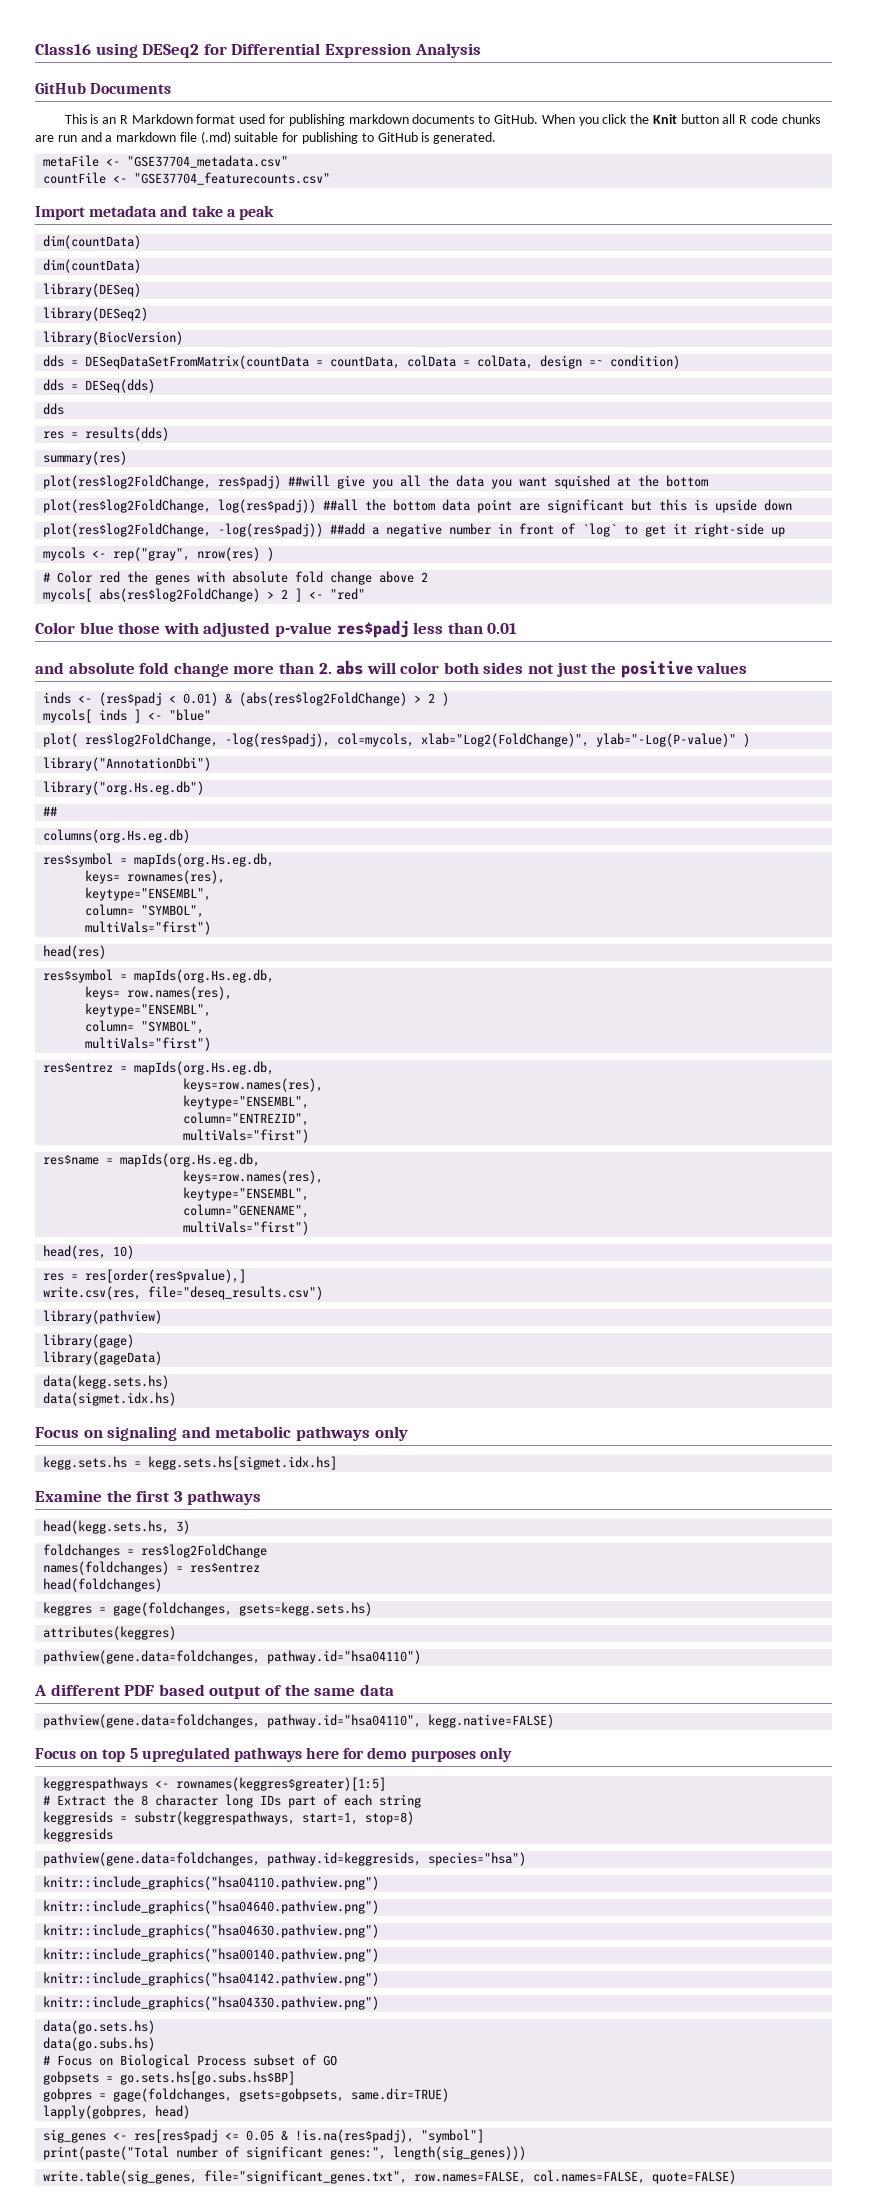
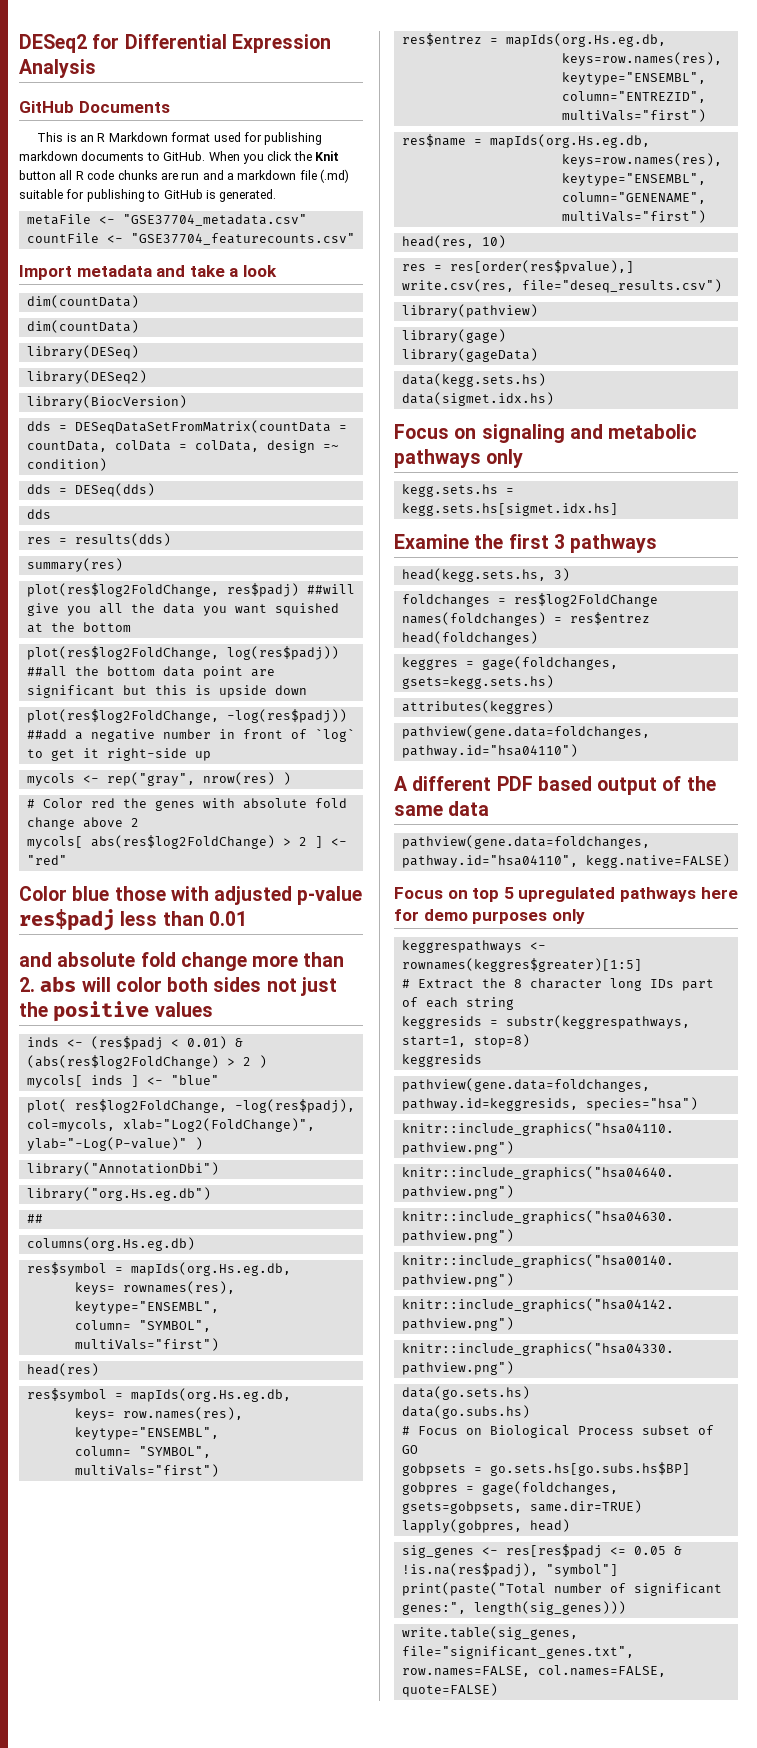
[35,43,138,58] Class16 using -> (19, 43) none
[238,205,274,220] peak -> [242,265,277,277] look

